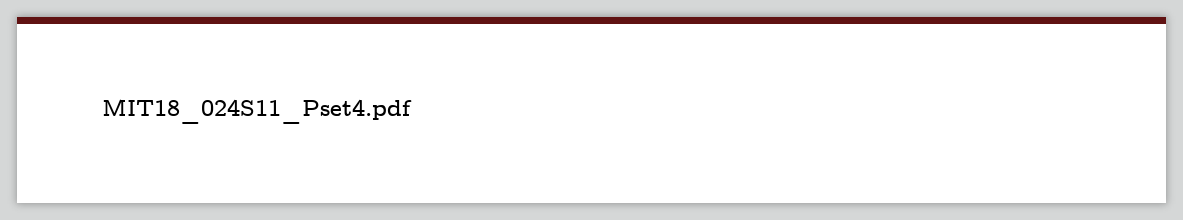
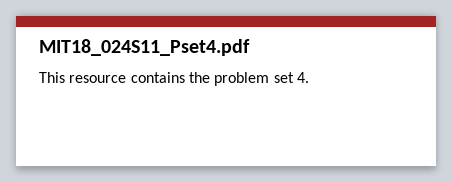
(412, 111) none -> [39,72,309,86] // This resource contains the problem set 4.

